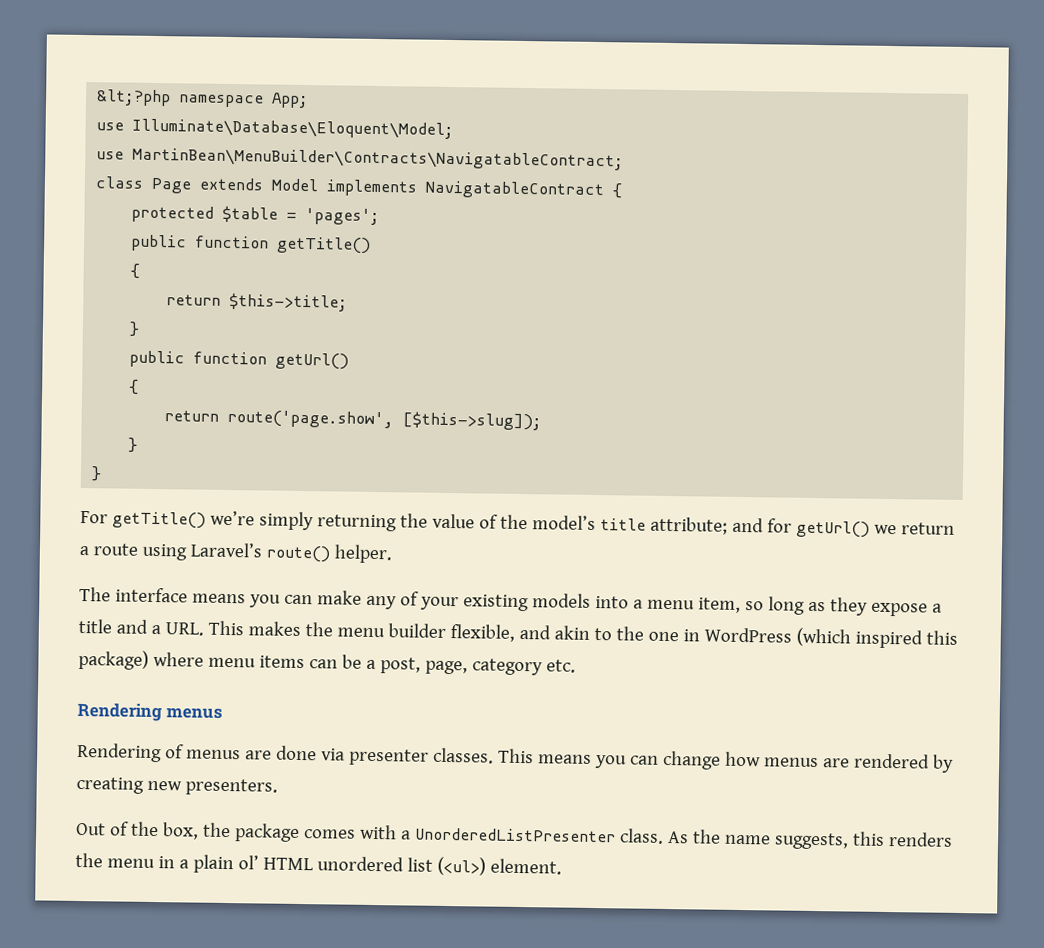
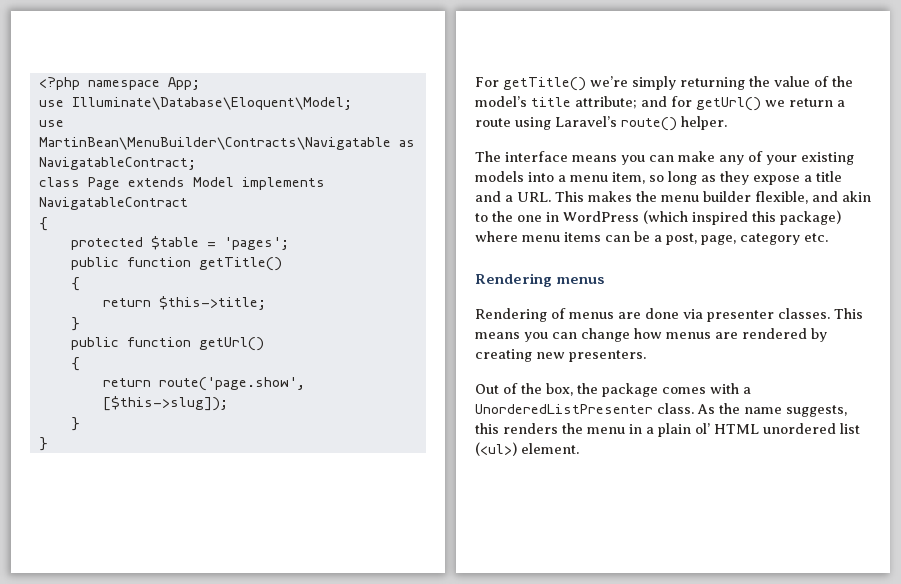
[96,89,172,107] &lt;?php -> [38,77,80,90] <?php
[132,147,625,171] MartinBean\MenuBuilder\Contracts\NavigatableContract; -> [38,137,415,150] [38,157,196,170] MartinBean\MenuBuilder\Contracts\Navigatable as NavigatableContract;
(605, 190) none -> (188, 203) //

